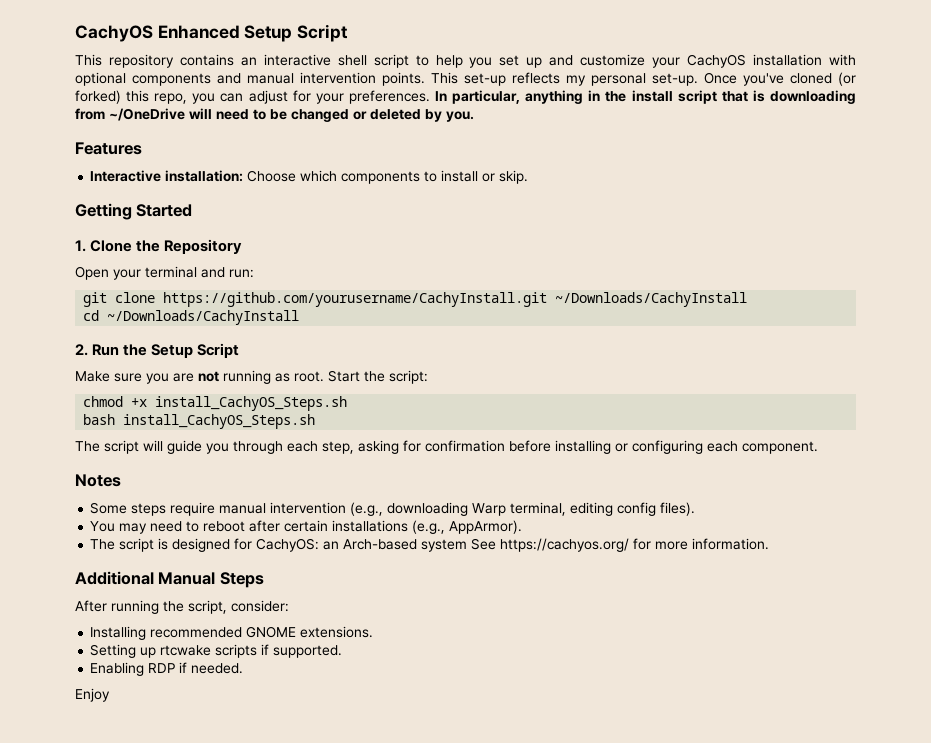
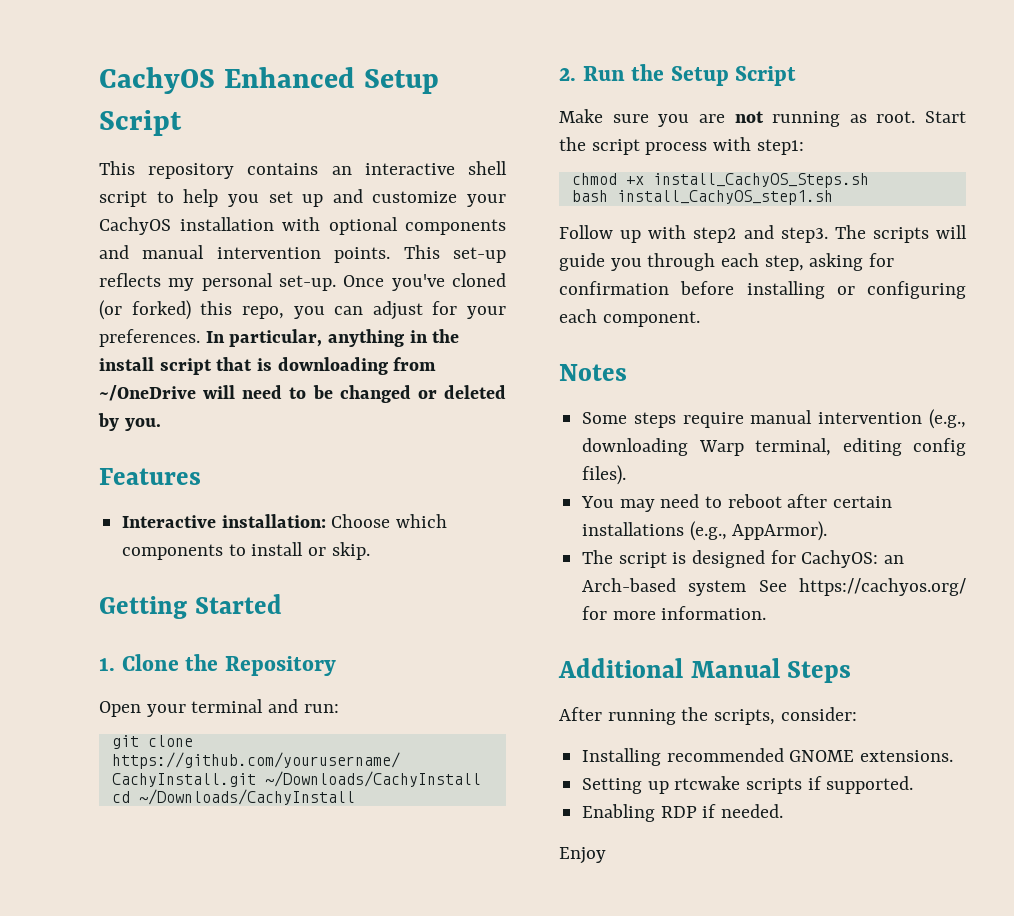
[389,370,428,384] script: -> [591,137,804,155] script process with step1:
[123,414,316,429] [75,440,139,454] install_CachyOS_Steps.sh // The script -> [616,190,833,205] [559,225,929,243] install_CachyOS_step1.sh // Follow up with step2 and step3. The scripts
[188,600,227,614] script, -> [714,709,776,725] scripts,

